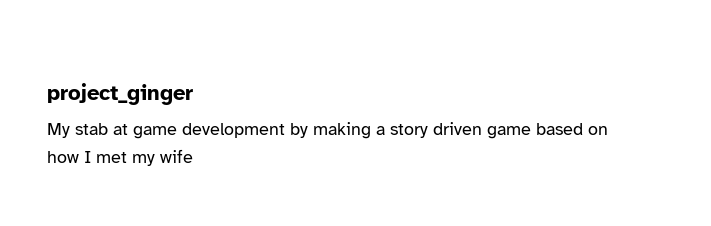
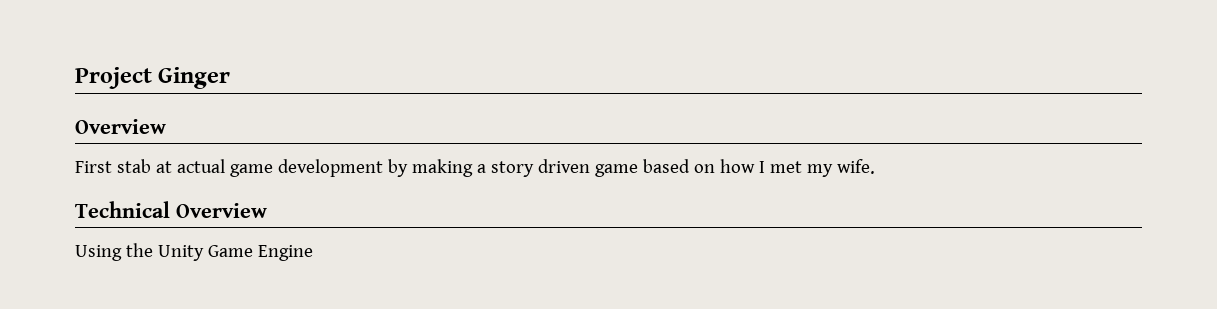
[47,83,193,105] [47,123,70,138] project_ginger // My -> [75,67,231,89] [75,119,166,134] [75,161,112,173] Project Ginger // Overview // First
(128, 129) none -> [176,159,225,173] actual
[160,149,193,163] wife -> [836,159,875,174] [75,201,267,218] [75,243,313,261] wife. // Technical Overview // Using the Unity Game Engine

